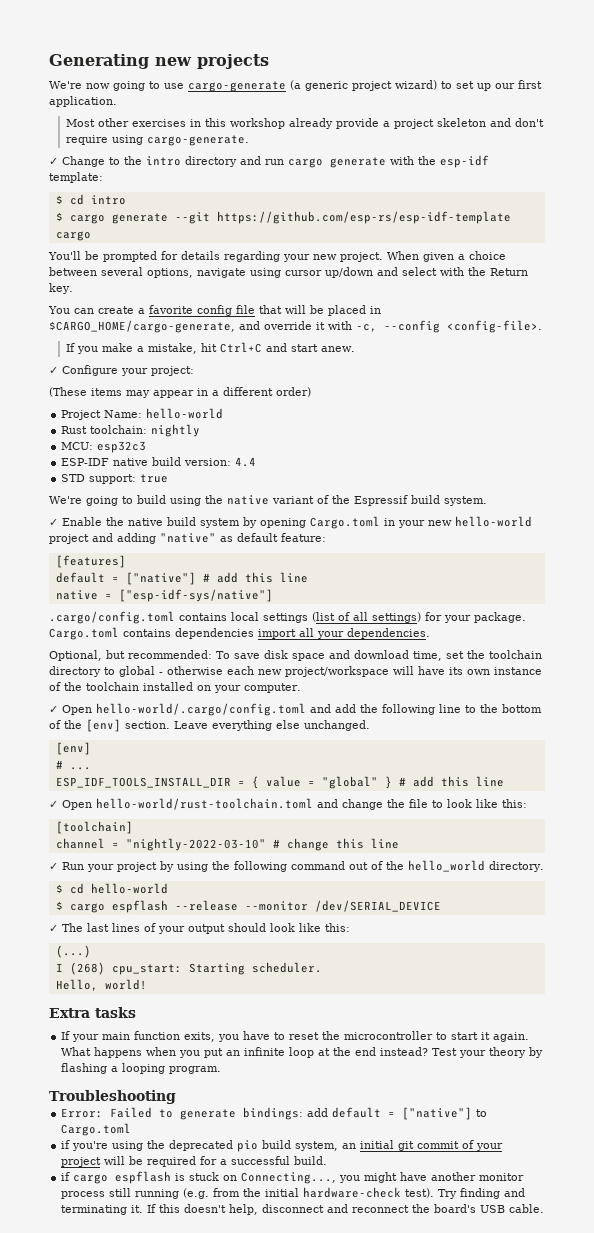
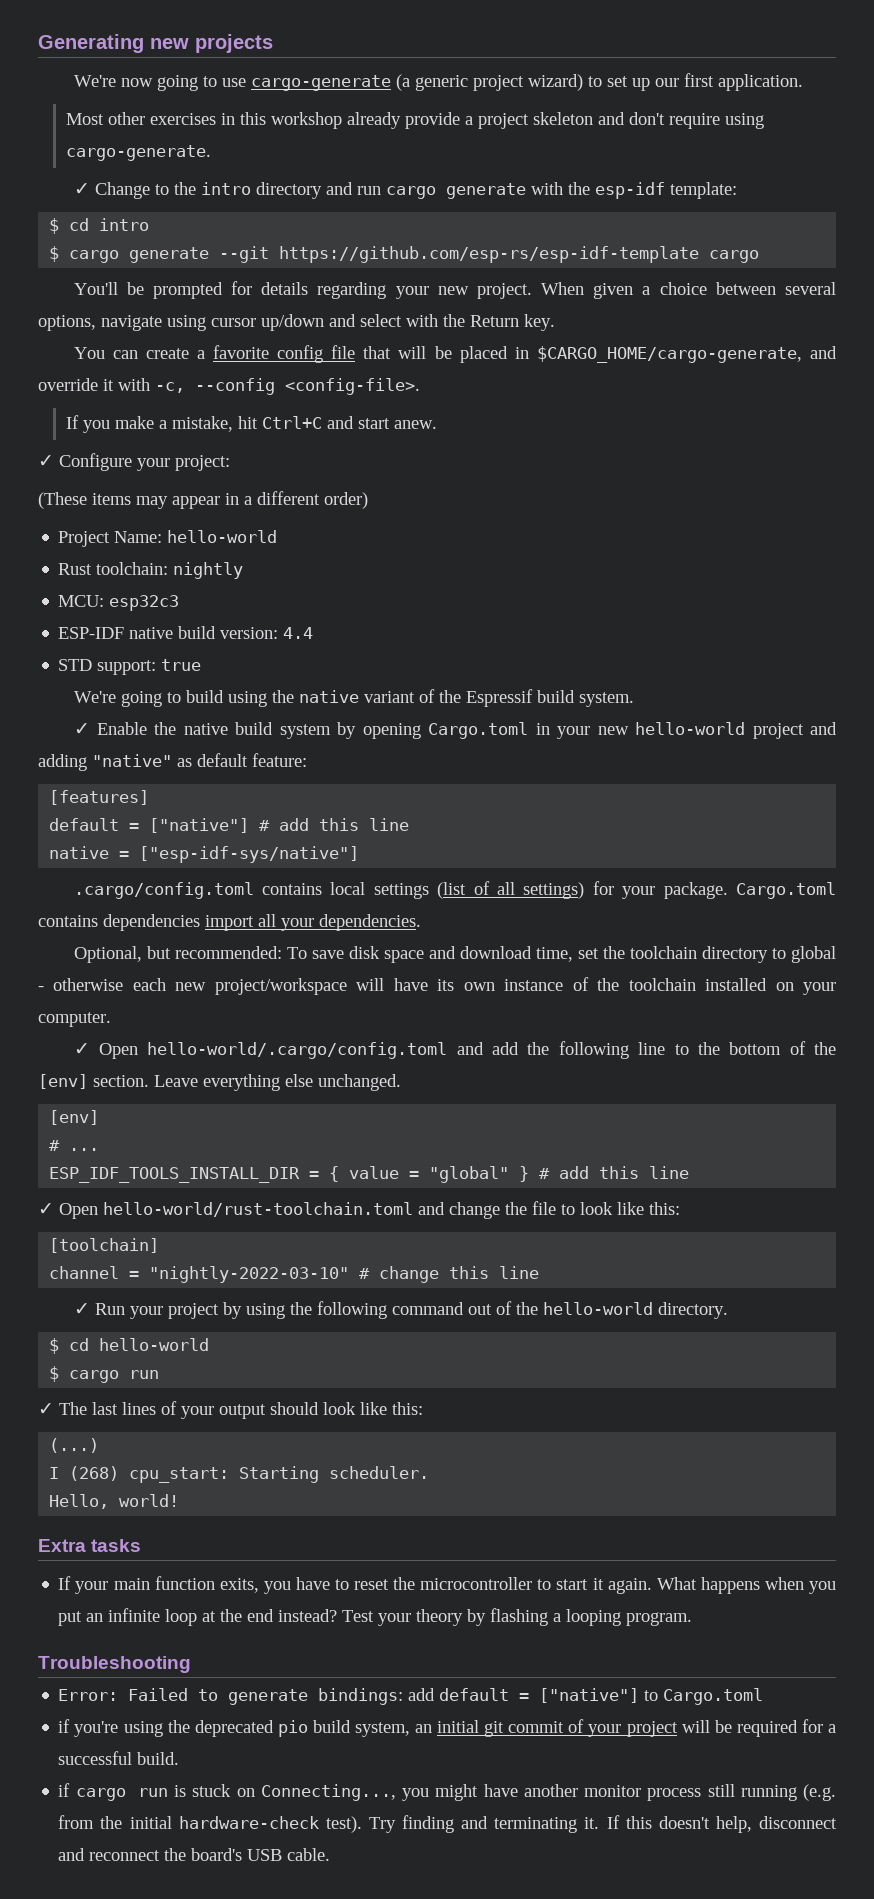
[408,860,485,872] hello_world -> [542,1302,653,1315] hello-world
[111,900,441,913] espflash --release --monitor /dev/SERIAL_DEVICE -> [129,1370,160,1379] run
[115,1171,172,1184] espflash -> [138,1788,169,1797] run

